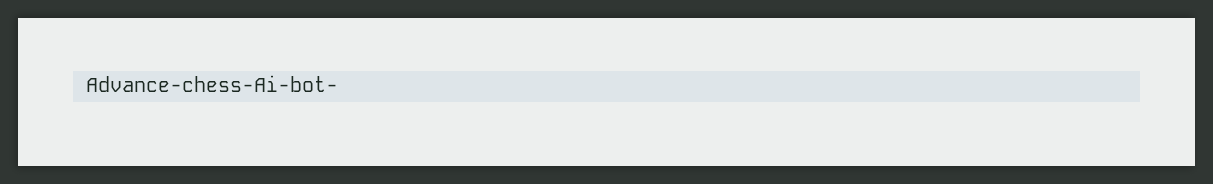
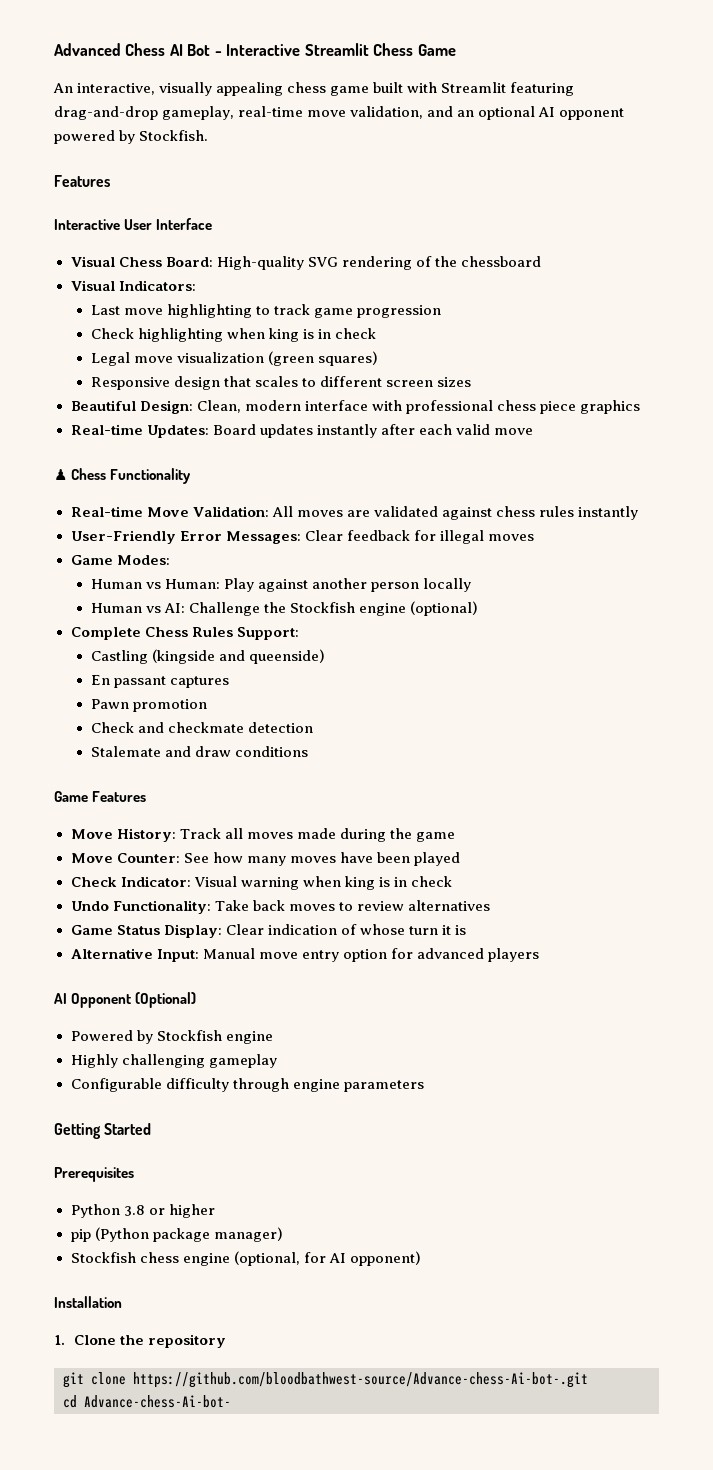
(85, 83) none -> [54,43,456,56] [53,82,575,96] [54,106,625,120] [54,130,209,144] [54,175,110,187] [54,218,213,230] [70,256,541,270] [70,280,196,291] [90,304,441,318] [90,328,376,342] [90,351,378,366] [90,376,472,390] [70,400,640,414] [70,424,533,438] [54,468,192,484] [70,506,638,520] [70,530,534,544] [70,555,170,565] [90,578,472,592] [90,601,479,616] [70,627,299,640] [90,649,325,664] [90,675,229,688] [90,699,207,712] [90,722,313,733] [90,746,308,757] [54,791,147,802] [70,828,455,842] [70,852,460,866] [70,876,452,890] [70,900,490,914] [70,924,466,938] [70,948,539,962] [54,992,197,1008] [70,1030,273,1044] [70,1054,277,1068] [70,1078,424,1092] [54,1123,152,1139] [54,1167,134,1182] [70,1204,215,1218] [70,1227,283,1242] [70,1251,421,1266] [54,1296,122,1308] [54,1334,227,1348] [63,1372,588,1388] [63,1395,77,1408] Advanced Chess AI Bot - Interactive Streamlit Chess Game // An interactive, visually appealing chess game built with Streamlit featuring drag-and-drop gameplay, real-time move validation, and an optional AI opponent powered by Stockfish. // Features // Interactive User Interface // Visual Chess Board: High-quality SVG rendering of the chessboard // Visual Indicators: // Last move highlighting to track game progression // Check highlighting when king is in check // Legal move visualization (green squares) // Responsive design that scales to different screen sizes // Beautiful Design: Clean, modern interface with professional chess piece graphics // Real-time Updates: Board updates instantly after each valid move // ♟ Chess Functionality // Real-time Move Validation: All moves are validated against chess rules instantly // User-Friendly Error Messages: Clear feedback for illegal moves // Game Modes: // Human vs Human: Play against another person locally // Human vs AI: Challenge the Stockfish engine (optional) // Complete Chess Rules Support: // Castling (kingside and queenside) // En passant captures // Pawn promotion // Check and checkmate detection // Stalemate and draw conditions // Game Features // Move History: Track all moves made during the game // Move Counter: See how many moves have been played // Check Indicator: Visual warning when king is in check // Undo Functionality: Take back moves to review alternatives // Game Status Display: Clear indication of whose turn it is // Alternative Input: Manual move entry option for advanced players // AI Opponent (Optional) // Powered by Stockfish engine // Highly challenging gameplay // Configurable difficulty through engine parameters // Getting Started // Prerequisites // Python 3.8 or higher // pip (Python package manager) // Stockfish chess engine (optional, for AI opponent) // Installation // 1. Clone the repository // git clone https://github.com/bloodbathwest-source/Advance-chess-Ai-bot-.git // cd

